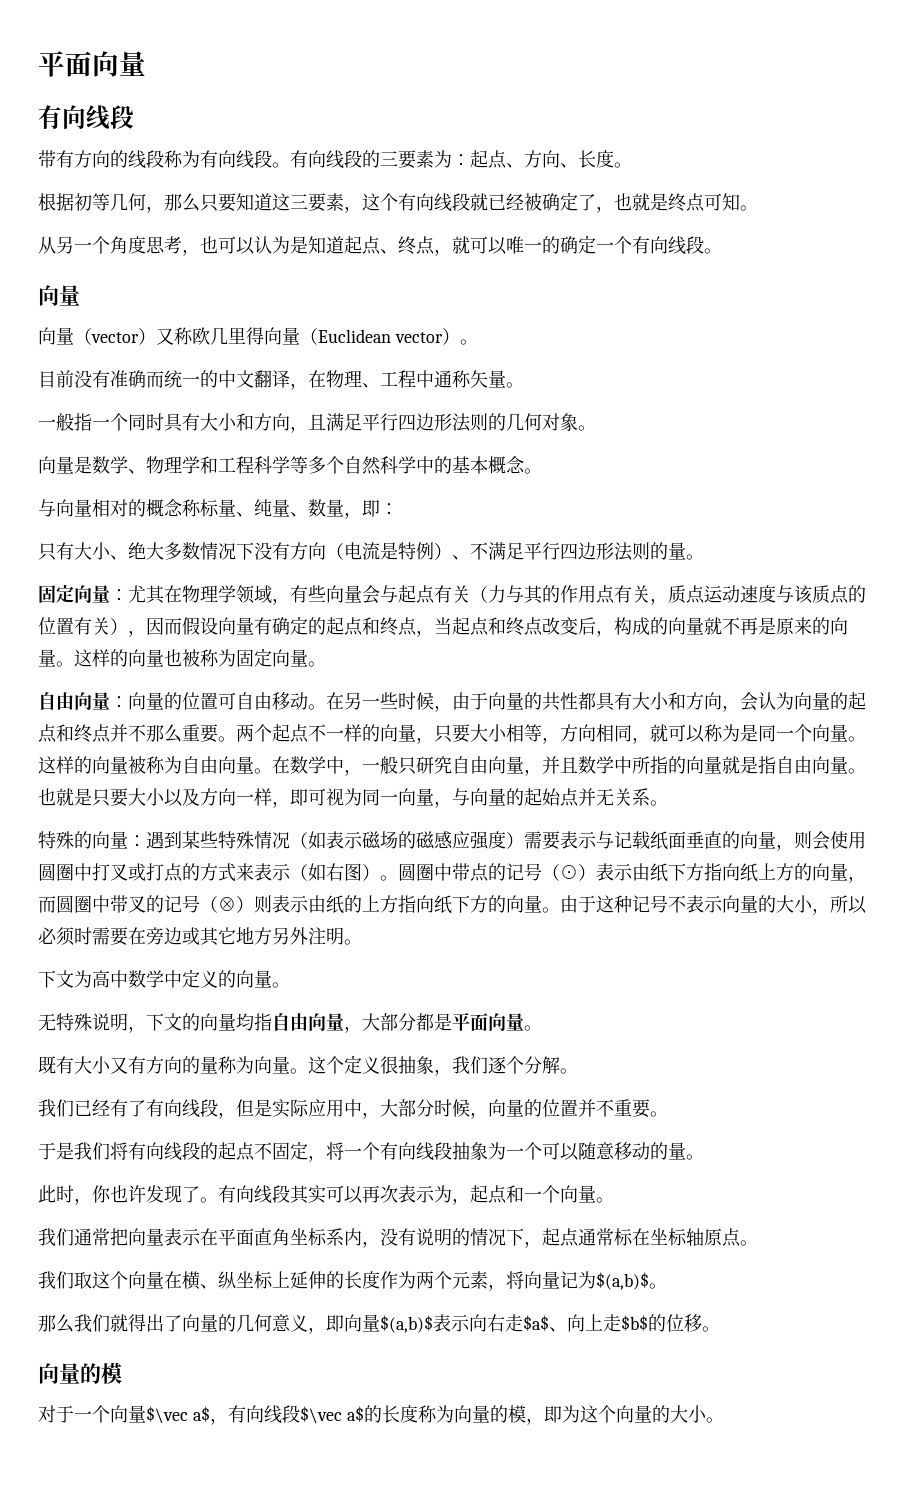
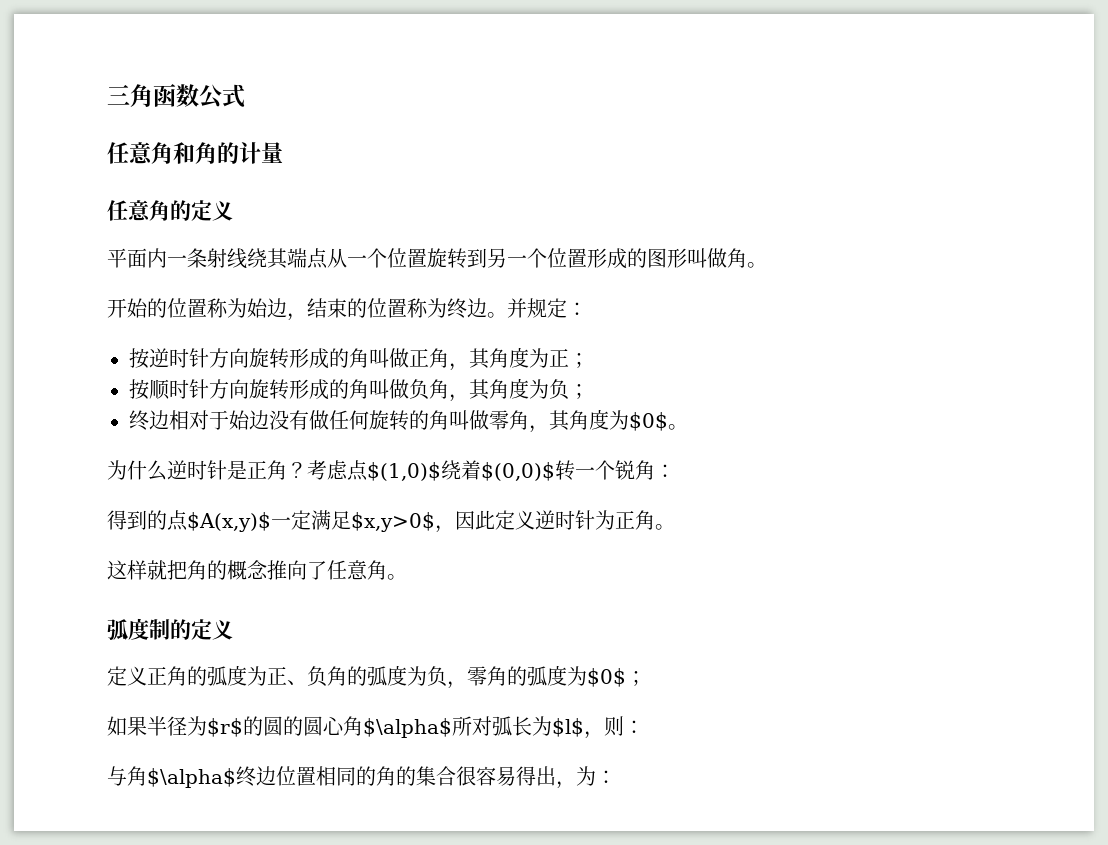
[38,51,146,77] [38,105,134,130] [38,150,632,169] [38,192,758,213] [38,235,722,256] [38,285,80,306] [38,327,478,345] [38,370,524,390] [38,413,596,433] [38,456,542,475] [38,499,398,519] [38,542,704,561] [38,584,866,605] [38,616,848,637] [38,648,326,667] [38,692,866,712] [38,724,866,744] [38,756,866,776] [38,788,668,808] [38,831,866,851] [38,863,866,883] [38,895,867,915] [38,927,362,946] [38,969,290,988] [38,1013,542,1033] [38,1055,578,1076] [38,1099,668,1119] [38,1141,704,1162] [38,1185,614,1205] [38,1228,758,1248] [38,1271,667,1291] [38,1314,720,1334] [38,1363,122,1384] [38,1405,724,1425] 平面向量 // 有向线段 // 带有方向的线段称为有向线段。有向线段的三要素为：起点、方向、长度。 // 根据初等几何，那么只要知道这三要素，这个有向线段就已经被确定了，也就是终点可知。 // 从另一个角度思考，也可以认为是知道起点、终点，就可以唯一的确定一个有向线段。 // 向量 // 向量（vector）又称欧几里得向量（Euclidean vector）。 // 目前没有准确而统一的中文翻译，在物理、工程中通称矢量。 // 一般指一个同时具有大小和方向，且满足平行四边形法则的几何对象。 // 向量是数学、物理学和工程科学等多个自然科学中的基本概念。 // 与向量相对的概念称标量、纯量、数量，即： // 只有大小、绝大多数情况下没有方向（电流是特例）、不满足平行四边形法则的量。 // 固定向量：尤其在物理学领域，有些向量会与起点有关（力与其的作用点有关，质点运动速度与该质点的位置有关），因而假设向量有确定的起点和终点，当起点和终点改变后，构成的向量就不再是原来的向量。这样的向量也被称为固定向量。 // 自由向量：向量的位置可自由移动。在另一些时候，由于向量的共性都具有大小和方向，会认为向量的起点和终点并不那么重要。两个起点不一样的向量，只要大小相等，方向相同，就可以称为是同一个向量。这样的向量被称为自由向量。在数学中，一般只研究自由向量，并且数学中所指的向量就是指自由向量。也就是只要大小以及方向一样，即可视为同一向量，与向量的起始点并无关系。 // 特殊的向量：遇到某些特殊情况（如表示磁场的磁感应强度）需要表示与记载纸面垂直的向量，则会使用圆圈中打叉或打点的方式来表示（如右图）。圆圈中带点的记号（⊙）表示由纸下方指向纸上方的向量，而圆圈中带叉的记号（⊗）则表示由纸的上方指向纸下方的向量。由于这种记号不表示向量的大小，所以必须时需要在旁边或其它地方另外注明。 // 下文为高中数学中定义的向量。 // 无特殊说明，下文的向量均指自由向量，大部分都是平面向量。 // 既有大小又有方向的量称为向量。这个定义很抽象，我们逐个分解。 // 我们已经有了有向线段，但是实际应用中，大部分时候，向量的位置并不重要。 // 于是我们将有向线段的起点不固定，将一个有向线段抽象为一个可以随意移动的量。 // 此时，你也许发现了。有向线段其实可以再次表示为，起点和一个向量。 // 我们通常把向量表示在平面直角坐标系内，没有说明的情况下，起点通常标在坐标轴原点。 // 我们取这个向量在横、纵坐标上延伸的长度作为两个元素，将向量记为$(a,b)$。 // 那么我们就得出了向量的几何意义，即向量$(a,b)$表示向右走$a$、向上走$b$的位移。 // 向量的模 // 对于一个向量$\vec a$，有向线段$\vec a$的长度称为向量的模，即为这个向量的大小。 -> [107,84,245,109] [107,142,283,164] [107,200,233,221] [107,248,767,269] [107,298,587,321] [129,347,589,371] [129,378,589,402] [129,409,688,433] [107,460,675,481] [107,510,675,533] [107,560,407,580] [107,618,233,640] [107,665,646,689] [107,716,644,739] [107,766,616,789] 三角函数公式 // 任意角和角的计量 // 任意角的定义 // 平面内一条射线绕其端点从一个位置旋转到另一个位置形成的图形叫做角。 // 开始的位置称为始边，结束的位置称为终边。并规定： // 按逆时针方向旋转形成的角叫做正角，其角度为正； // 按顺时针方向旋转形成的角叫做负角，其角度为负； // 终边相对于始边没有做任何旋转的角叫做零角，其角度为$0$。 // 为什么逆时针是正角？考虑点$(1,0)$绕着$(0,0)$转一个锐角： // 得到的点$A(x,y)$一定满足$x,y>0$，因此定义逆时针为正角。 // 这样就把角的概念推向了任意角。 // 弧度制的定义 // 定义正角的弧度为正、负角的弧度为负，零角的弧度为$0$； // 如果半径为$r$的圆的圆心角$\alpha$所对弧长为$l$，则： // 与角$\alpha$终边位置相同的角的集合很容易得出，为：

